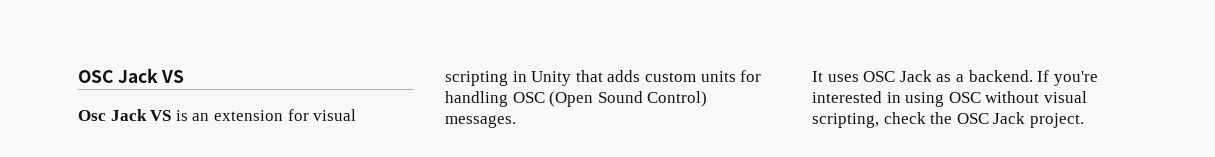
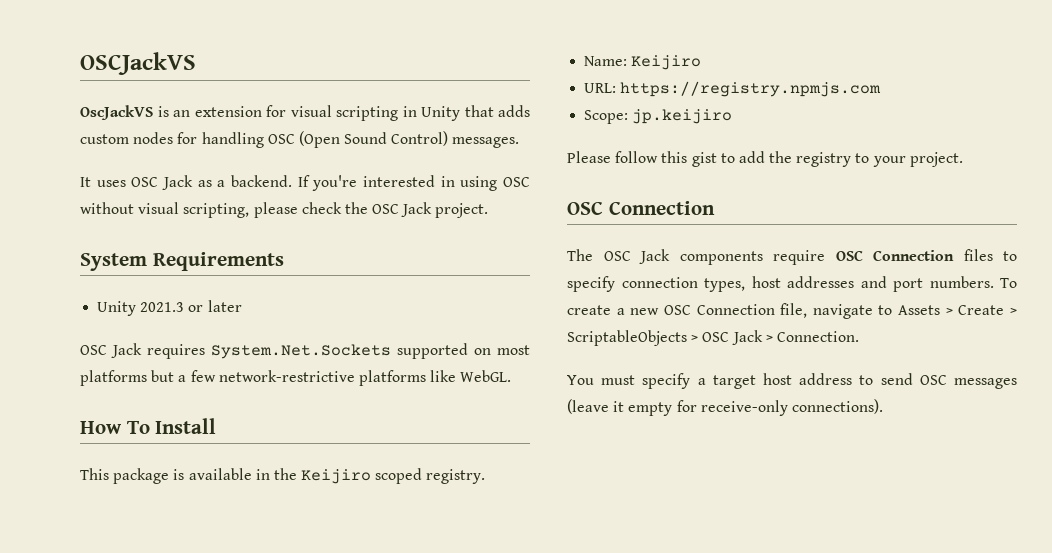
[78,68,185,83] [78,109,172,121] OSC Jack VS // Osc Jack VS -> [80,52,196,75] [80,105,153,120] OSCJackVS // OscJackVS
[700,71,736,82] units -> [133,132,174,144] nodes
(879, 120) none -> [253,202,298,218] please
(1084, 120) none -> [80,252,284,271] [97,300,242,316] [80,343,530,359] [80,370,512,386] [80,418,217,434] [80,468,486,484] [584,55,702,70] [584,81,882,97] [584,109,733,124] [567,151,963,167] [567,201,715,215] [567,249,1017,265] [567,276,1017,292] [567,303,1017,319] [567,330,859,346] [567,373,1017,389] [567,399,883,416] // System Requirements // Unity 2021.3 or later // OSC Jack requires System.Net.Sockets supported on most platforms but a few network-restrictive platforms like WebGL. // How To Install // This package is available in the Keijiro scoped registry. // Name: Keijiro // URL: https://registry.npmjs.com // Scope: jp.keijiro // Please follow this gist to add the registry to your project. // OSC Connection // The OSC Jack components require OSC Connection files to specify connection types, host addresses and port numbers. To create a new OSC Connection file, navigate to Assets > Create > ScriptableObjects > OSC Jack > Connection. // You must specify a target host address to send OSC messages (leave it empty for receive-only connections).

